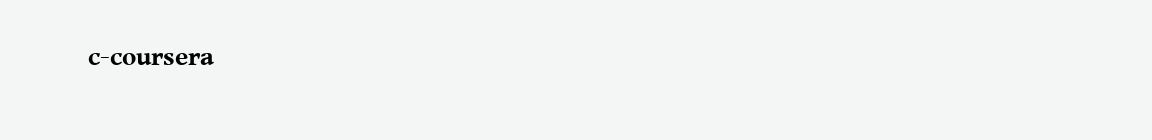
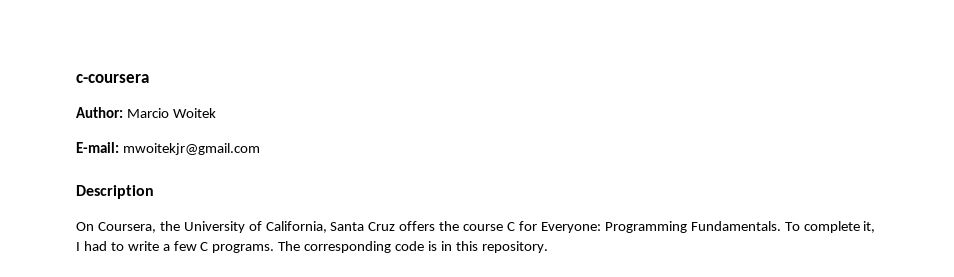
(214, 59) none -> [76,107,216,118] [76,142,260,155] [76,185,154,199] [76,221,876,233] [76,241,548,253] // Author: Marcio Woitek // E-mail: mwoitekjr@gmail.com // Description // On Coursera, the University of California, Santa Cruz offers the course C for Everyone: Programming Fundamentals. To complete it, I had to write a few C programs. The corresponding code is in this repository.

